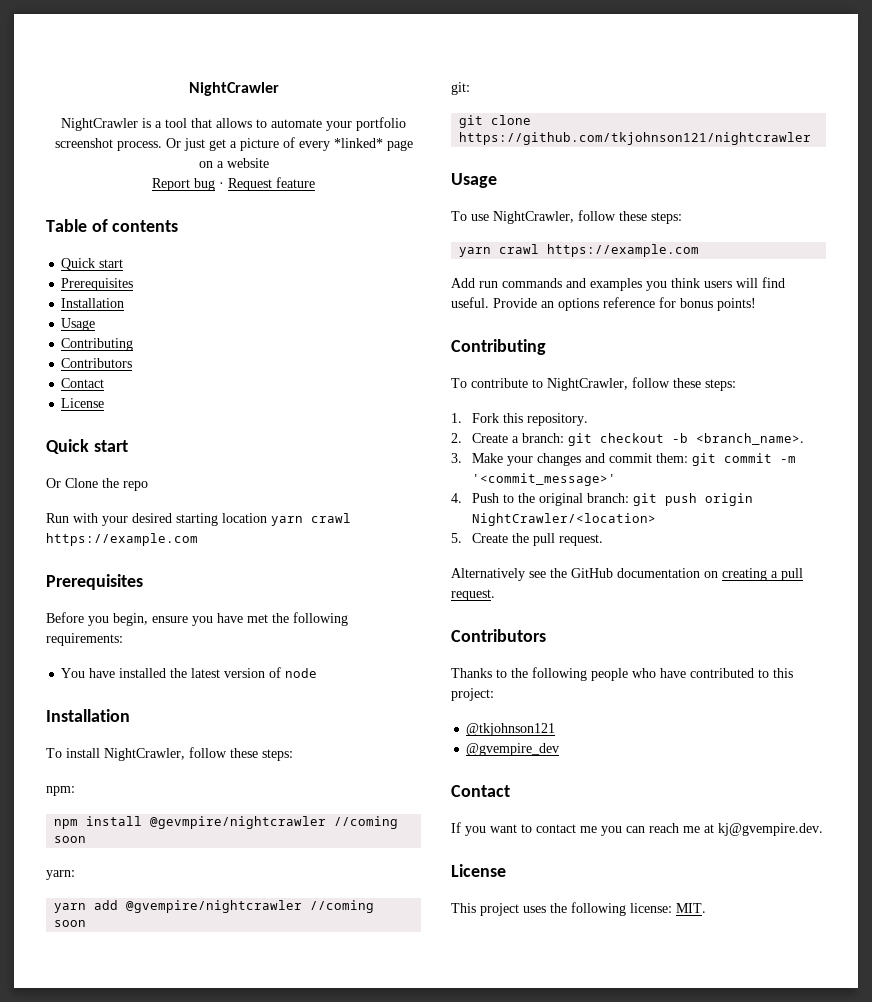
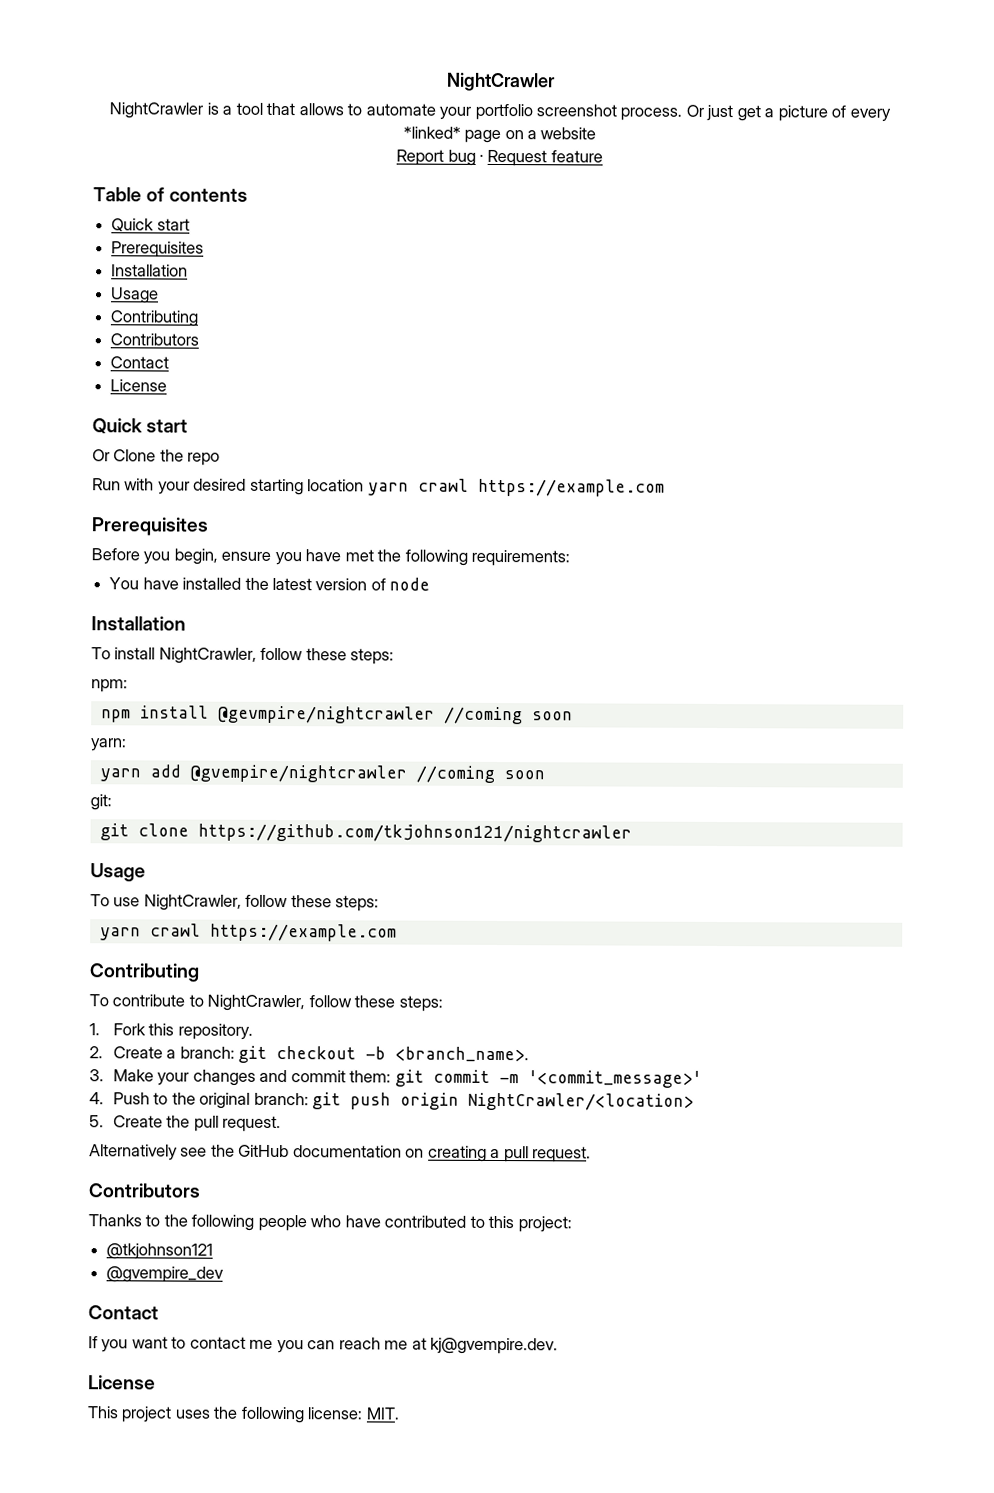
[451,277,785,291] [451,297,756,311] // Add run commands and examples you think users will find useful. Provide an options reference for bonus points! -> (397, 932) none

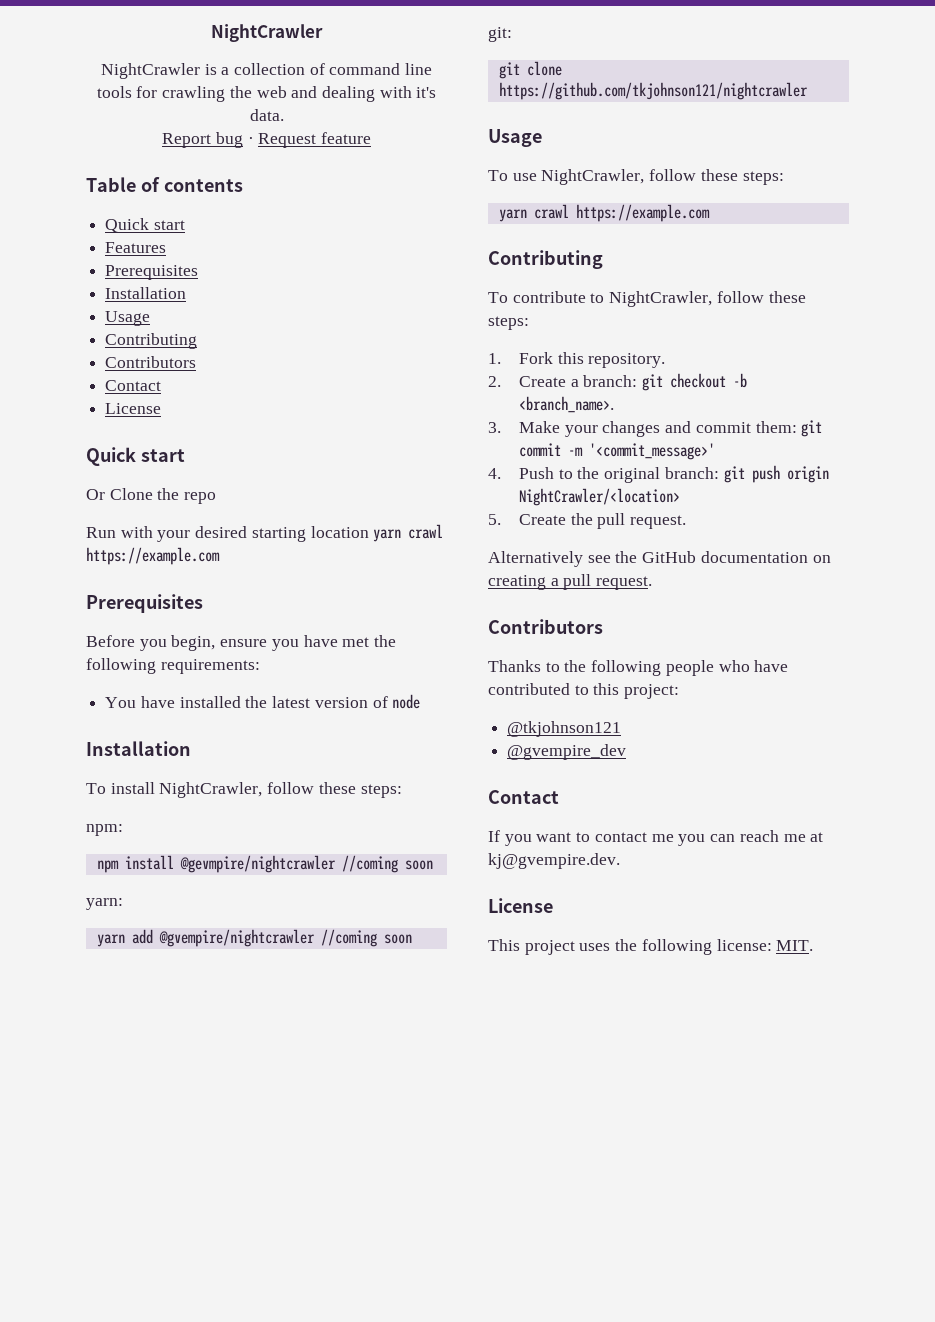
[235,102,891,122] [402,126,597,144] tool that allows to automate your portfolio screenshot process. Or just get a picture of every *linked* page on a website -> [233,63,433,75] [96,86,437,102] [249,109,284,121] collection of command line tools for crawling the web and dealing with it's data.
(190, 224) none -> [105,242,167,253] // Features

